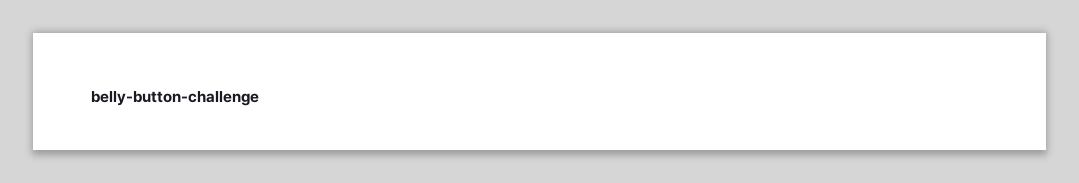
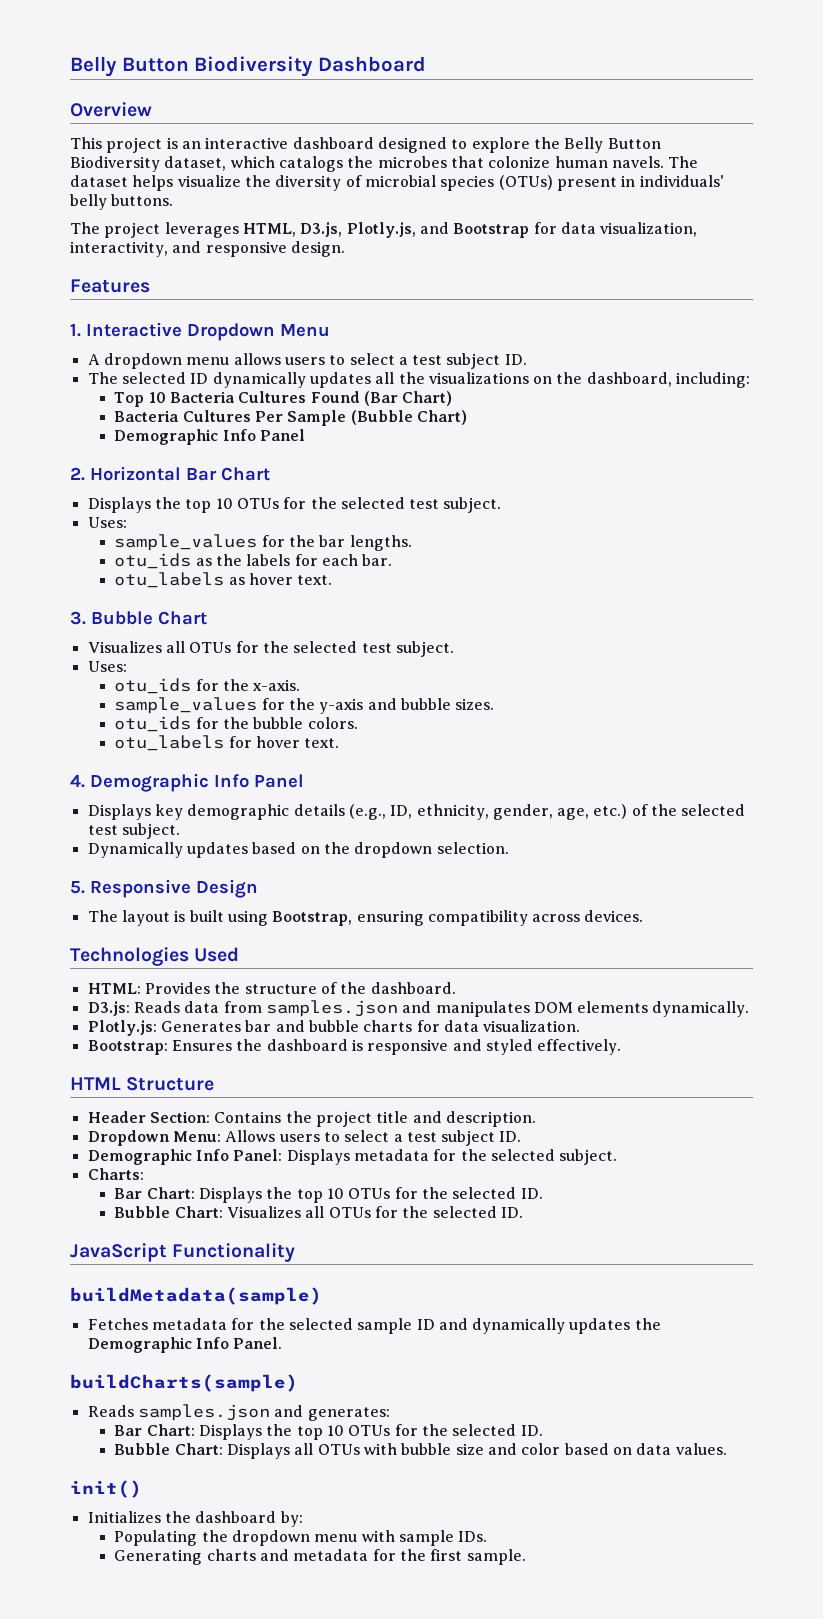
[91,91,259,106] belly-button-challenge -> [70,56,426,77] [70,102,152,117] [70,137,661,153] [70,156,699,172] [70,175,724,191] [70,194,174,210] [70,222,698,238] [70,241,345,257] [70,279,150,293] [70,322,330,341] [87,353,527,369] [87,372,751,388] [114,391,453,407] [114,410,467,426] [114,429,305,445] [70,466,270,481] [87,497,502,513] [87,517,127,528] [114,534,412,551] [114,553,393,569] [114,572,333,588] [70,611,207,625] [87,641,454,657] [87,661,127,672] [114,678,301,694] [114,697,495,714] [114,716,358,732] [114,735,340,751] [70,773,304,792] [87,804,746,820] [87,823,180,839] [87,842,509,858] [70,879,258,898] [87,910,644,926] [70,947,240,966] [87,982,456,994] [87,1000,750,1017] [87,1020,581,1036] [87,1039,622,1055] [70,1077,215,1091] [87,1111,536,1127] [87,1130,522,1146] [87,1149,618,1165] [87,1168,144,1180] [114,1187,543,1203] [114,1206,523,1218] [70,1243,296,1262] [70,1287,322,1305] [87,1318,661,1334] [87,1337,283,1353] [70,1374,298,1392] [87,1404,390,1421] [114,1424,543,1440] [114,1443,727,1459] [70,1480,142,1498] [87,1511,303,1527] [114,1530,488,1546] [114,1549,526,1565] Belly Button Biodiversity Dashboard // Overview // This project is an interactive dashboard designed to explore the Belly Button Biodiversity dataset, which catalogs the microbes that colonize human navels. The dataset helps visualize the diversity of microbial species (OTUs) present in individuals' belly buttons. // The project leverages HTML, D3.js, Plotly.js, and Bootstrap for data visualization, interactivity, and responsive design. // Features // 1. Interactive Dropdown Menu // A dropdown menu allows users to select a test subject ID. // The selected ID dynamically updates all the visualizations on the dashboard, including: // Top 10 Bacteria Cultures Found (Bar Chart) // Bacteria Cultures Per Sample (Bubble Chart) // Demographic Info Panel // 2. Horizontal Bar Chart // Displays the top 10 OTUs for the selected test subject. // Uses: // sample_values for the bar lengths. // otu_ids as the labels for each bar. // otu_labels as hover text. // 3. Bubble Chart // Visualizes all OTUs for the selected test subject. // Uses: // otu_ids for the x-axis. // sample_values for the y-axis and bubble sizes. // otu_ids for the bubble colors. // otu_labels for hover text. // 4. Demographic Info Panel // Displays key demographic details (e.g., ID, ethnicity, gender, age, etc.) of the selected test subject. // Dynamically updates based on the dropdown selection. // 5. Responsive Design // The layout is built using Bootstrap, ensuring compatibility across devices. // Technologies Used // HTML: Provides the structure of the dashboard. // D3.js: Reads data from samples.json and manipulates DOM elements dynamically. // Plotly.js: Generates bar and bubble charts for data visualization. // Bootstrap: Ensures the dashboard is responsive and styled effectively. // HTML Structure // Header Section: Contains the project title and description. // Dropdown Menu: Allows users to select a test subject ID. // Demographic Info Panel: Displays metadata for the selected subject. // Charts: // Bar Chart: Displays the top 10 OTUs for the selected ID. // Bubble Chart: Visualizes all OTUs for the selected ID. // JavaScript Functionality // buildMetadata(sample) // Fetches metadata for the selected sample ID and dynamically updates the Demographic Info Panel. // buildCharts(sample) // Reads samples.json and generates: // Bar Chart: Displays the top 10 OTUs for the selected ID. // Bubble Chart: Displays all OTUs with bubble size and color based on data values. // init() // Initializes the dashboard by: // Populating the dropdown menu with sample IDs. // Generating charts and metadata for the first sample.

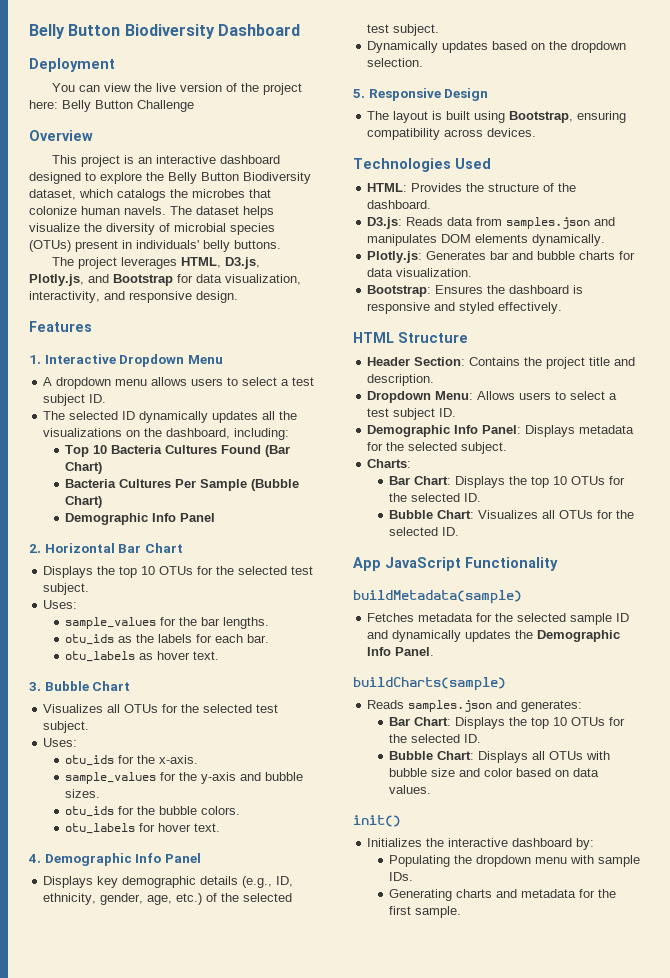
(426, 64) none -> [29,58,115,72] [51,83,302,95] [29,100,194,112] // Deployment // You can view the live version of the project here: Belly Button Challenge
(523, 1212) none -> [353,557,381,571] App
(191, 1517) none -> [448,838,509,847] interactive

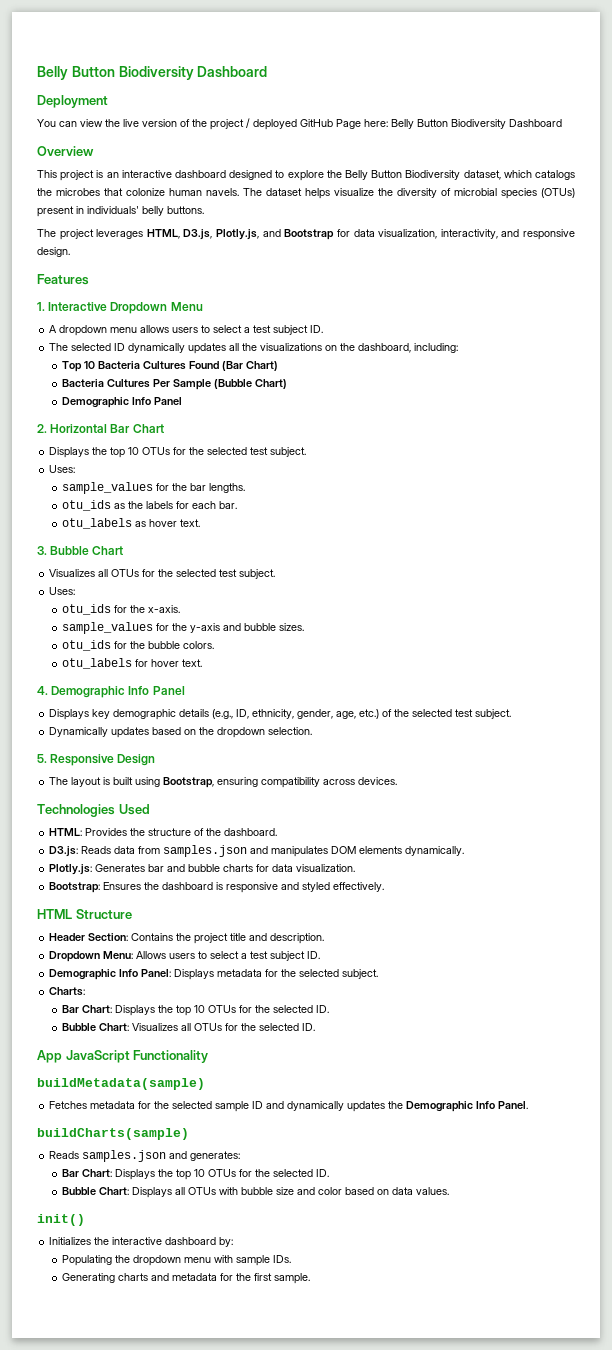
(302, 89) none -> [246,118,361,130] / deployed GitHub Page
[137,100,194,112] Challenge -> [451,119,562,129] Biodiversity Dashboard

